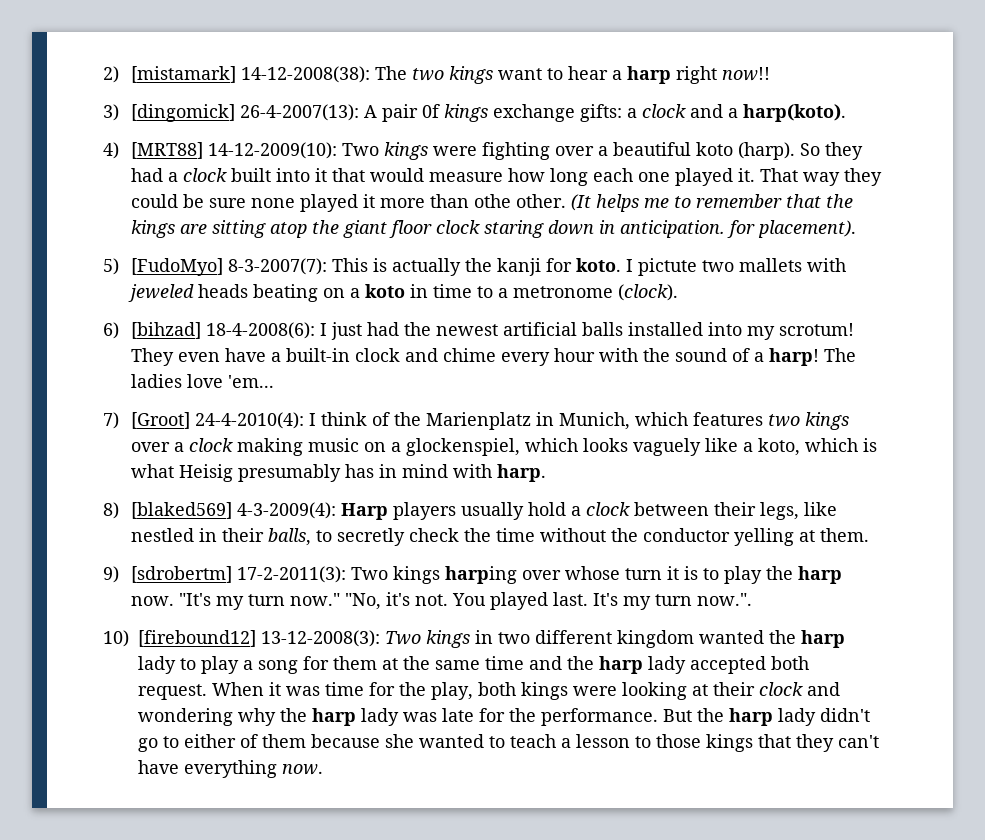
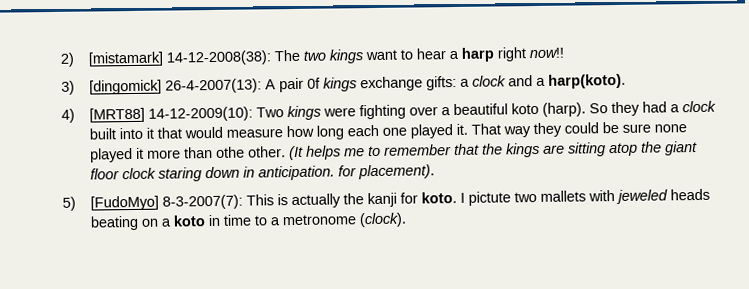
[103,322,854,340] [130,348,856,366] [130,374,274,388] [103,412,849,430] [130,438,877,456] [130,464,546,482] [103,502,837,520] [130,528,869,546] [103,566,842,584] [130,592,752,610] [103,630,845,648] [138,656,809,674] [138,682,840,700] [138,708,870,726] [138,734,879,752] [138,760,323,778] // 6) [bihzad] 18-4-2008(6): I just had the newest artificial balls installed into my scrotum! They even have a built-in clock and chime every hour with the sound of a harp! The ladies love 'em... // 7) [Groot] 24-4-2010(4): I think of the Marienplatz in Munich, which features two kings over a clock making music on a glockenspiel, which looks vaguely like a koto, which is what Heisig presumably has in mind with harp. // 8) [blaked569] 4-3-2009(4): Harp players usually hold a clock between their legs, like nestled in their balls, to secretly check the time without the conductor yelling at them. // 9) [sdrobertm] 17-2-2011(3): Two kings harping over whose turn it is to play the harp now. "It's my turn now." "No, it's not. You played last. It's my turn now.". // 10) [firebound12] 13-12-2008(3): Two kings in two different kingdom wanted the harp lady to play a song for them at the same time and the harp lady accepted both request. When it was time for the play, both kings were looking at their clock and wondering why the harp lady was late for the performance. But the harp lady didn't go to either of them because she wanted to teach a lesson to those kings that they can't have everything now. -> (407, 220) none

